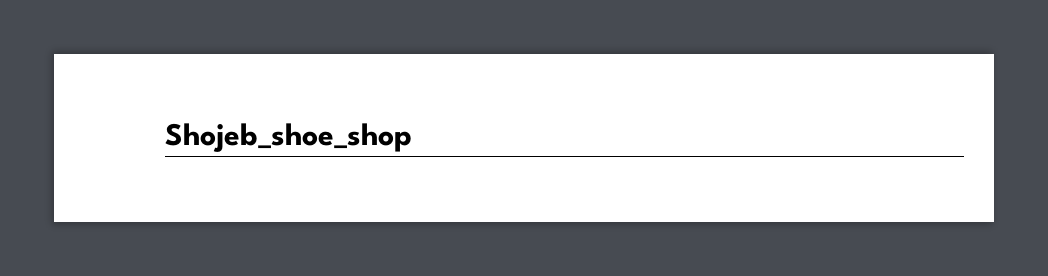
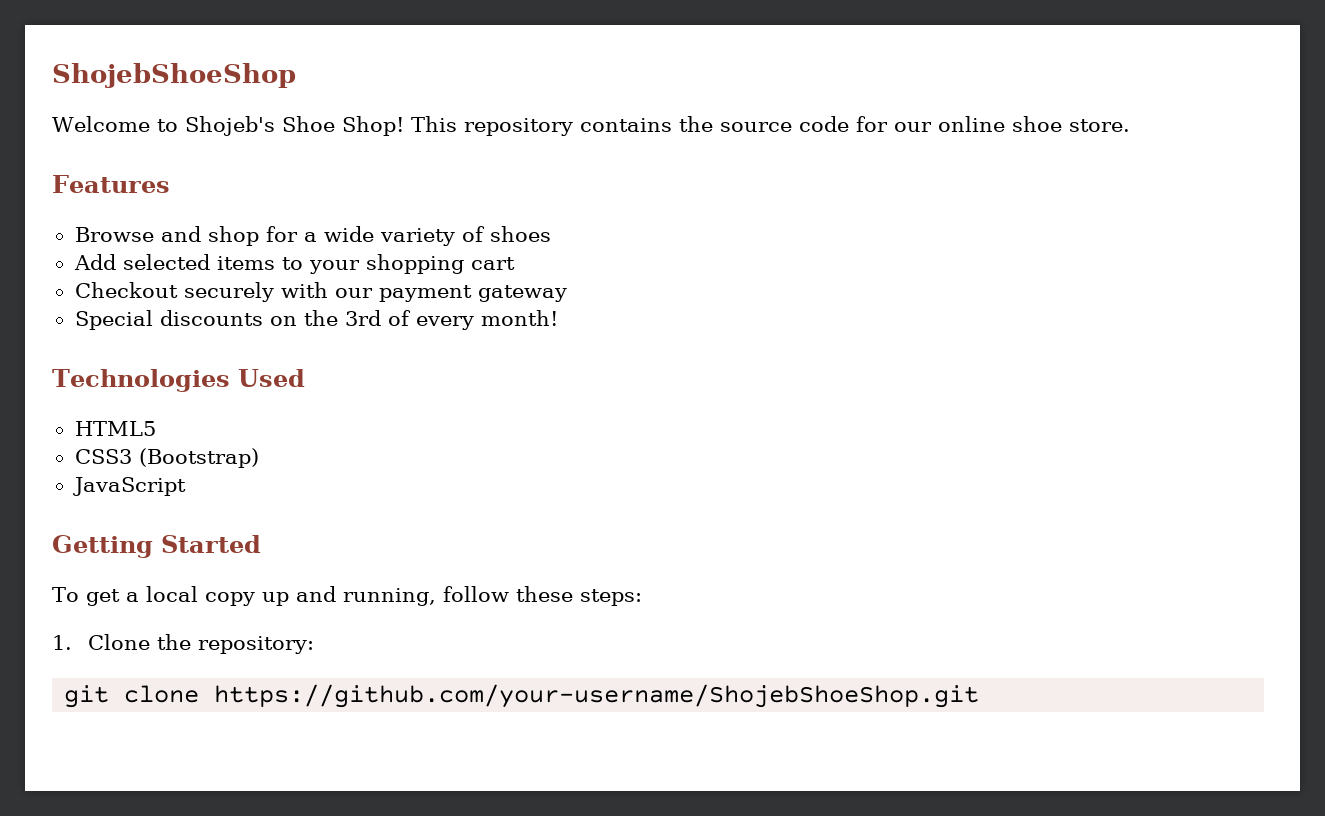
[165,123,412,152] Shojeb_shoe_shop -> [52,63,296,88] [52,116,1130,136] [52,175,170,193] [74,226,551,246] [73,254,515,274] [74,282,567,302] [74,310,558,330] [52,369,305,392] [74,421,156,436] [74,448,259,468] [72,477,186,496] [52,535,261,558] [52,586,642,606] [52,634,315,654] [64,684,980,708] ShojebShoeShop // Welcome to Shojeb's Shoe Shop! This repository contains the source code for our online shoe store. // Features // Browse and shop for a wide variety of shoes // Add selected items to your shopping cart // Checkout securely with our payment gateway // Special discounts on the 3rd of every month! // Technologies Used // HTML5 // CSS3 (Bootstrap) // JavaScript // Getting Started // To get a local copy up and running, follow these steps: // 1. Clone the repository: // git clone https://github.com/your-username/ShojebShoeShop.git

